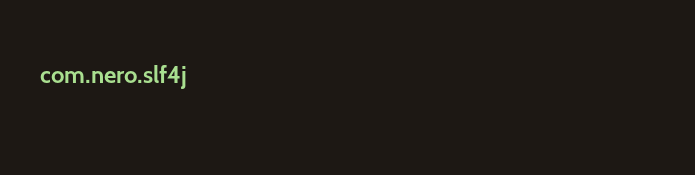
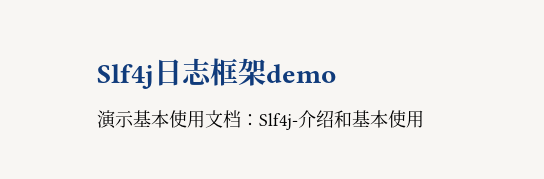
[40,65,187,89] com.nero.slf4j -> [97,58,336,89] [97,110,424,130] Slf4j日志框架demo // 演示基本使用文档：Slf4j-介绍和基本使用

